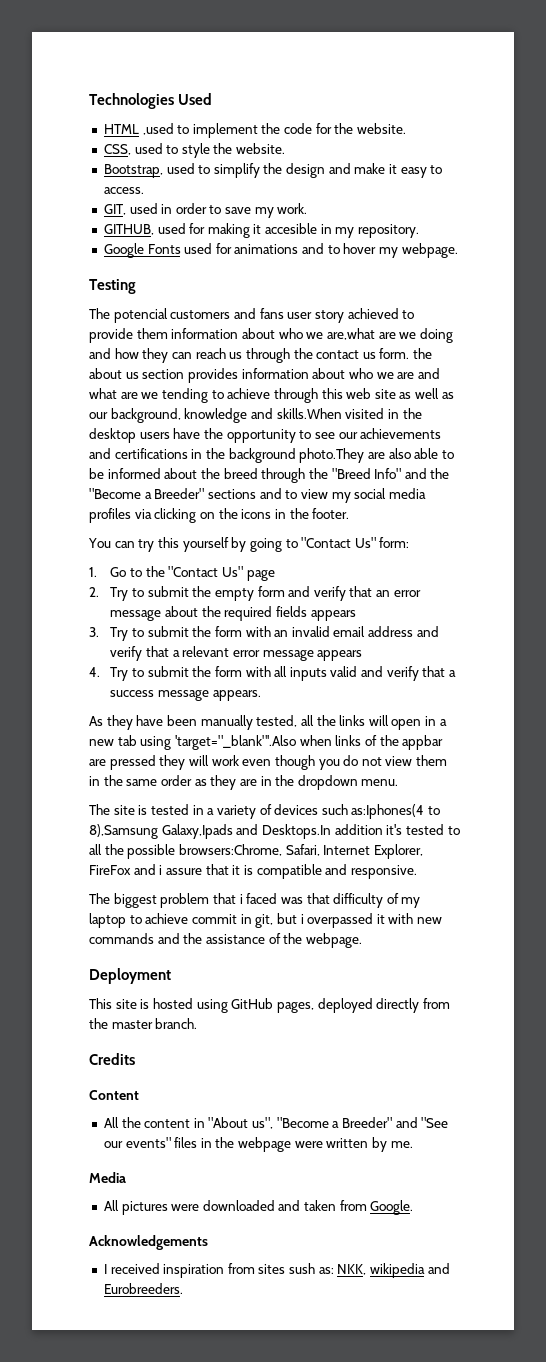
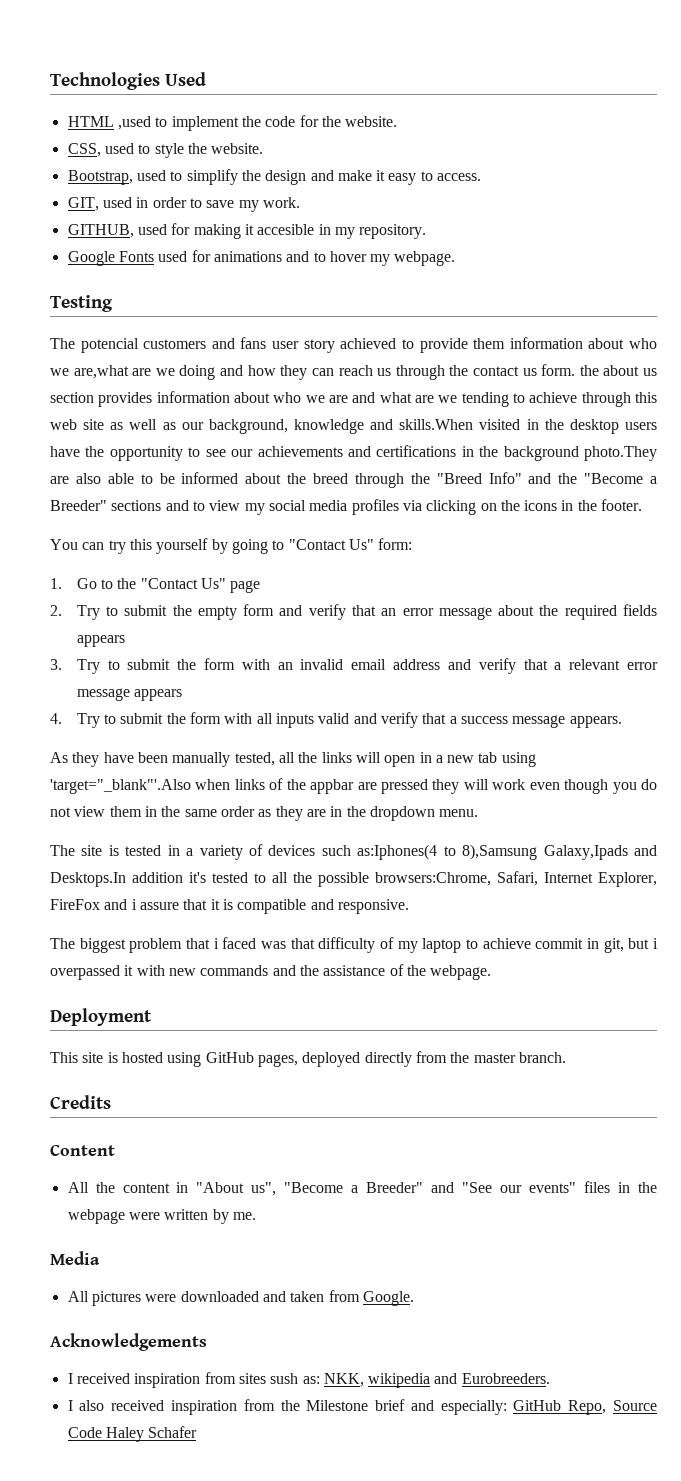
(183, 1288) none -> [67,1399,657,1415] [67,1426,198,1442] // I also received inspiration from the Milestone brief and especially: GitHub Repo, Source Code Haley Schafer

